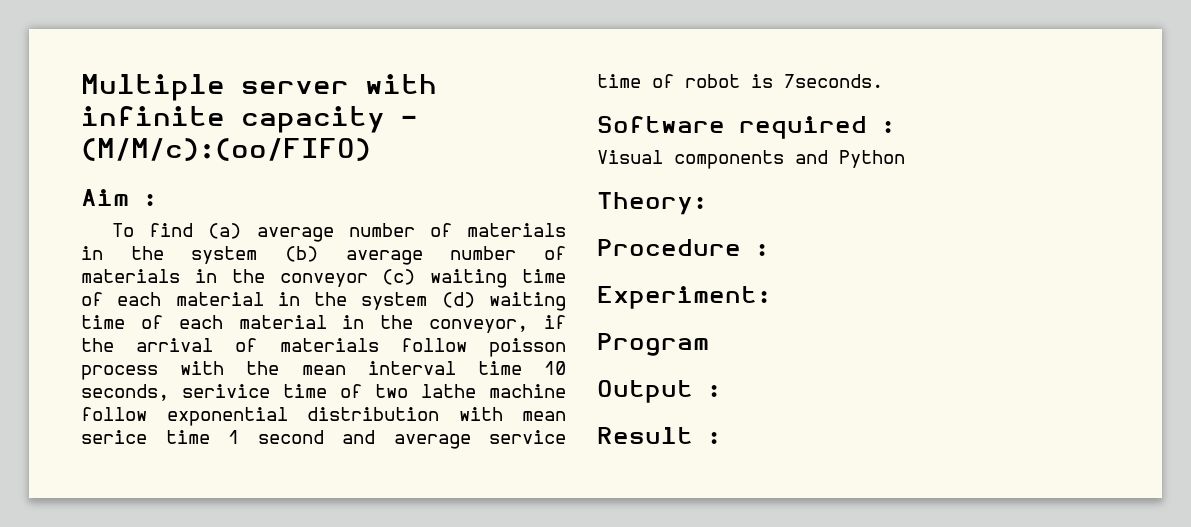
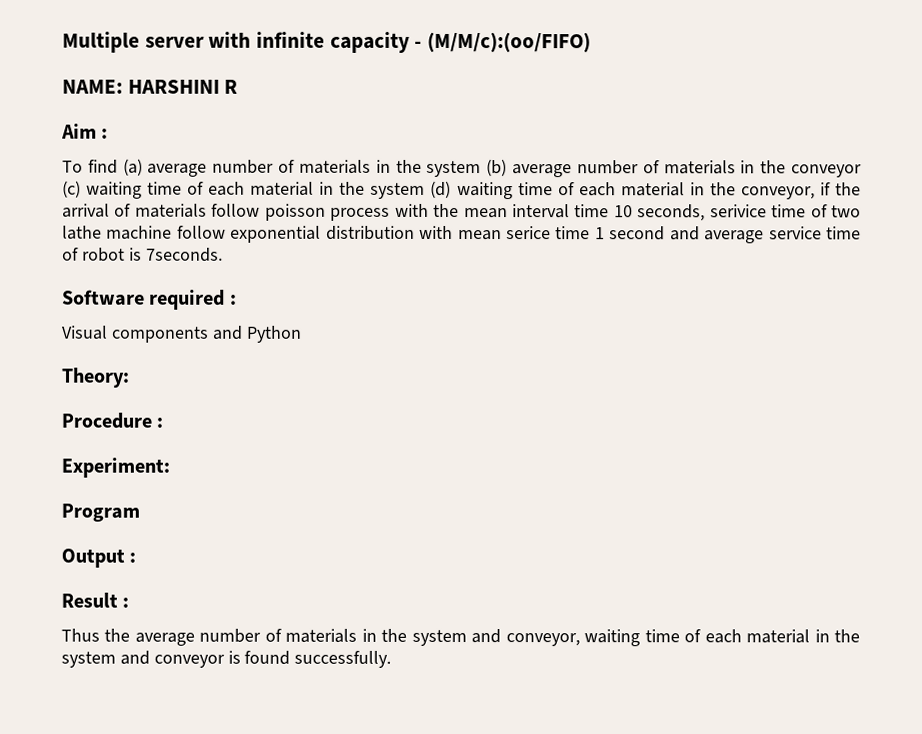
(371, 149) none -> [62,79,239,94] // NAME: HARSHINI R
(721, 438) none -> [61,628,861,647] [61,650,392,668] // Thus the average number of materials in the system and conveyor, waiting time of each material in the system and conveyor is found successfully.

